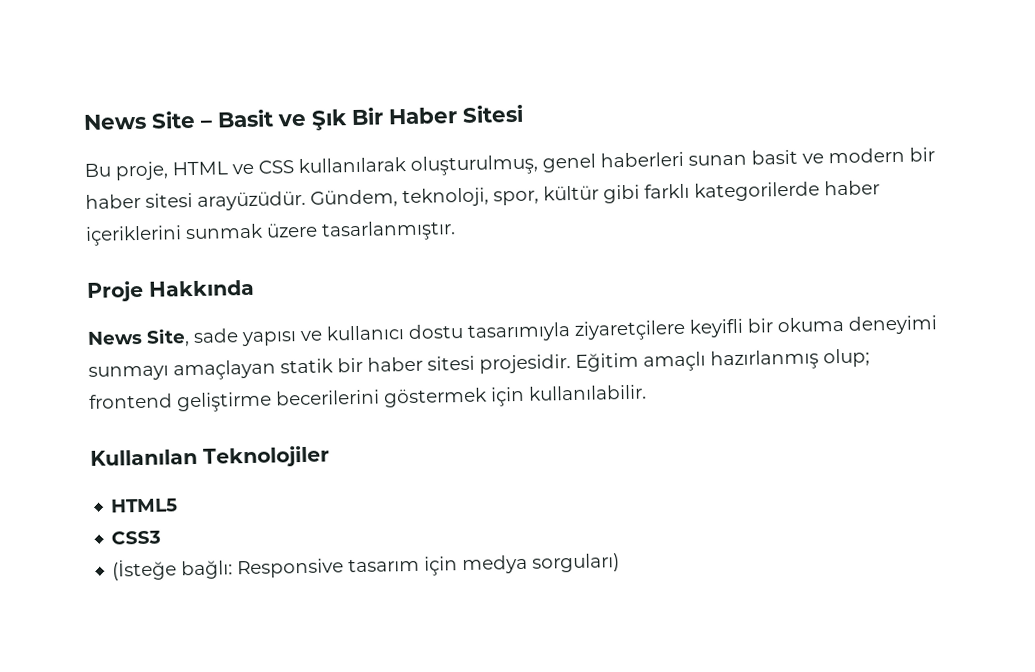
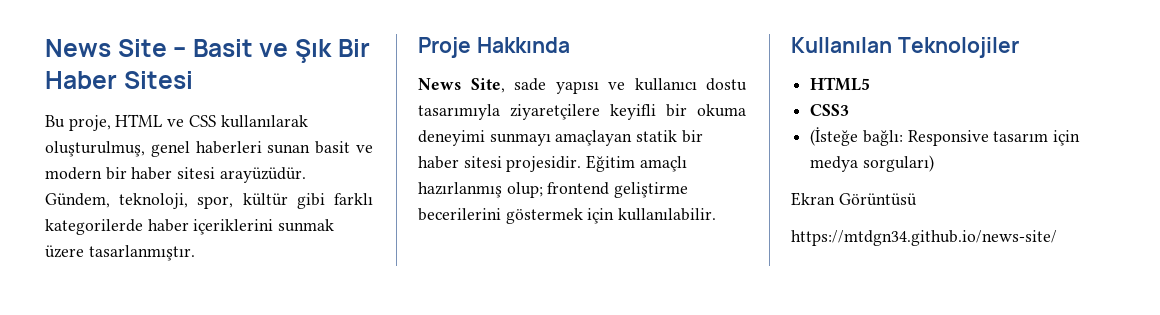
(621, 563) none -> [791,192,917,206] [791,230,1057,246] // Ekran Görüntüsü // https://mtdgn34.github.io/news-site/

